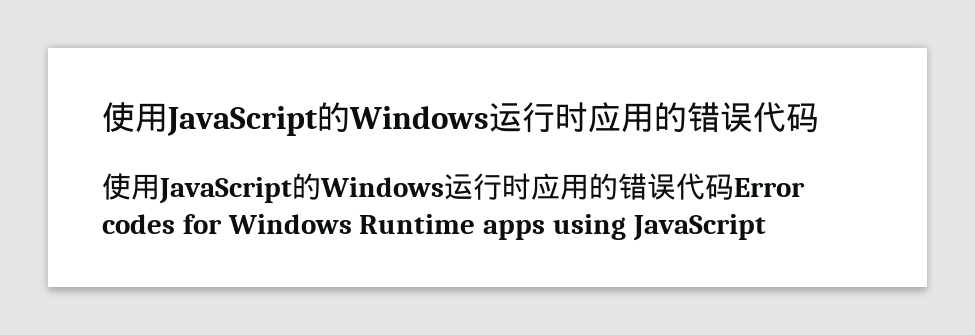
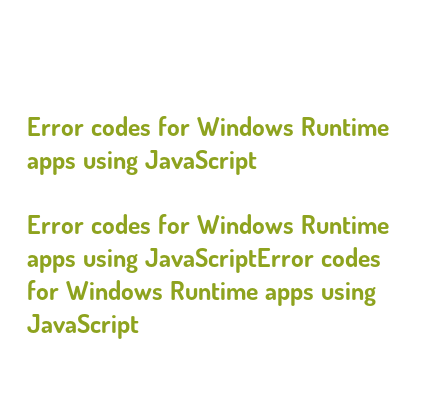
[102,102,819,136] [102,173,734,204] 使用JavaScript的Windows运行时应用的错误代码 // 使用JavaScript的Windows运行时应用的错误代码 -> (27, 126) none
(766, 227) none -> [27,214,389,234] [27,247,381,273] [27,280,376,306] [27,314,139,339] // Error codes for Windows Runtime apps using JavaScriptError codes for Windows Runtime apps using JavaScript

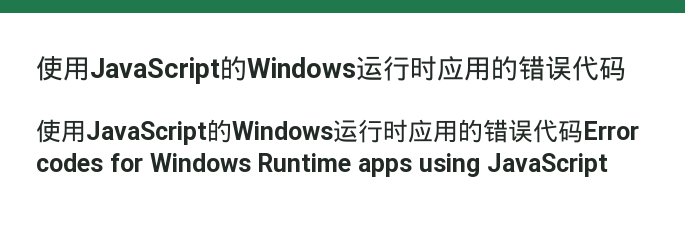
(27, 126) none -> [36,56,626,84] [36,119,583,145] 使用JavaScript的Windows运行时应用的错误代码 // 使用JavaScript的Windows运行时应用的错误代码
[27,214,389,234] [27,247,381,273] [27,280,376,306] [27,314,139,339] // Error codes for Windows Runtime apps using JavaScriptError codes for Windows Runtime apps using JavaScript -> (608, 165) none

